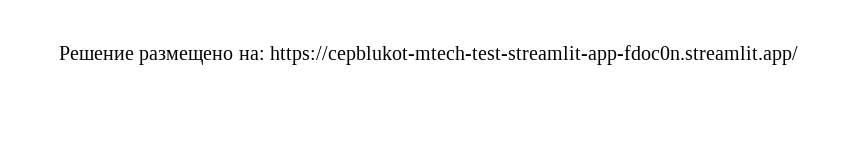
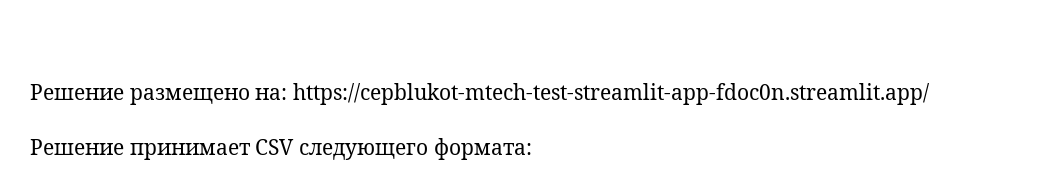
(799, 55) none -> [30,138,532,160] // Решение принимает CSV следующего формата:

